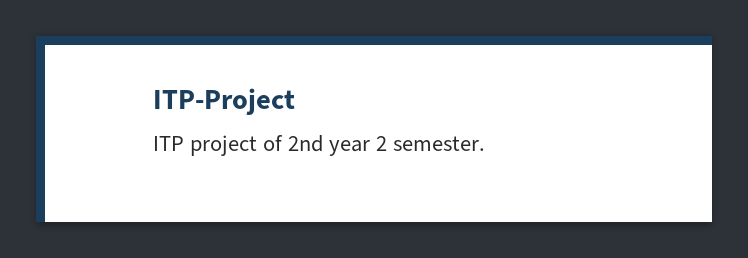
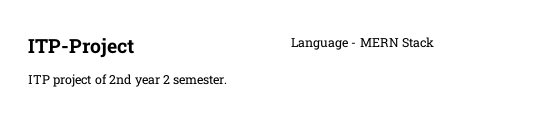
(486, 143) none -> [291,37,435,50] Language - MERN Stack

